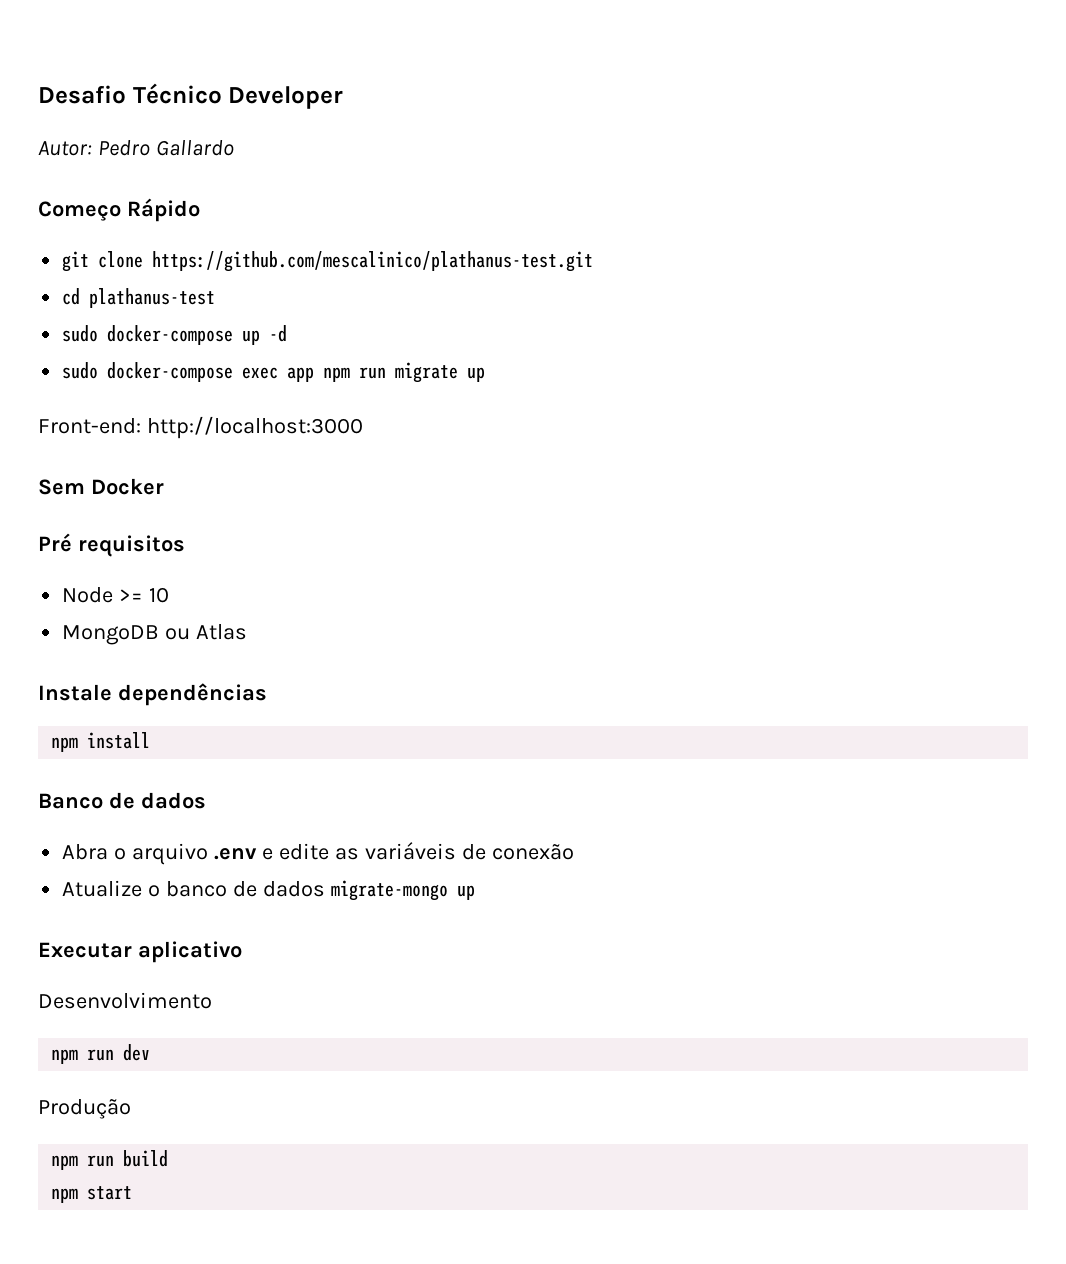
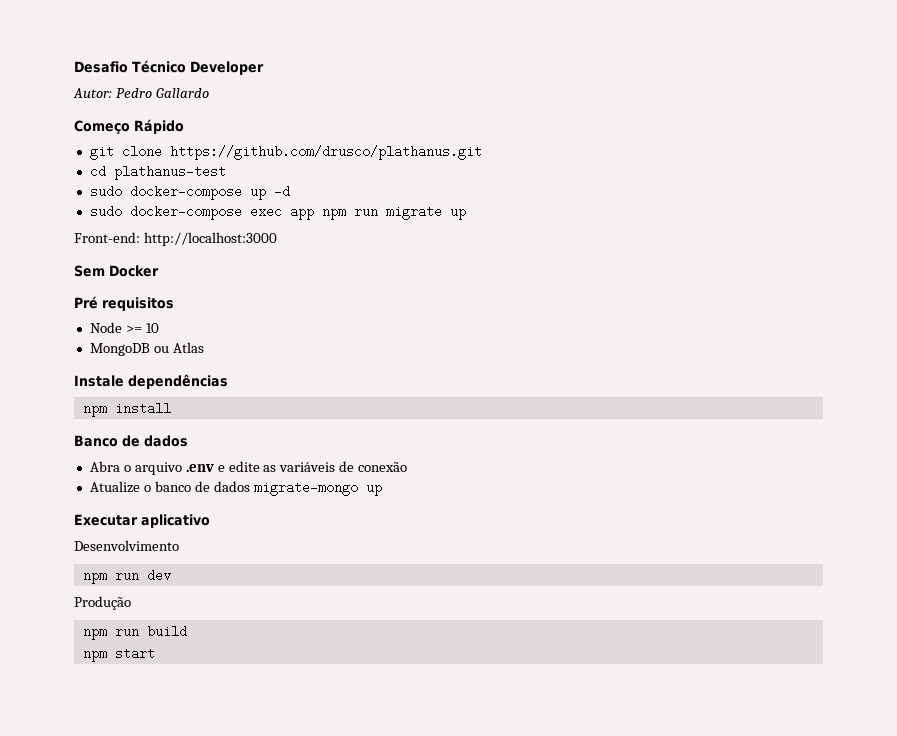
[152,251,594,272] https://github.com/mescalinico/plathanus-test.git -> [169,145,482,160] https://github.com/drusco/plathanus.git

